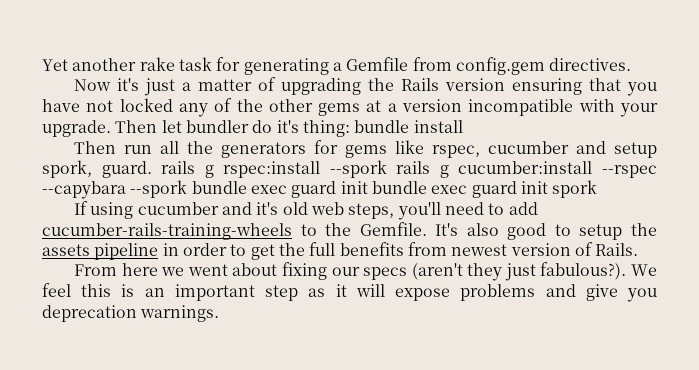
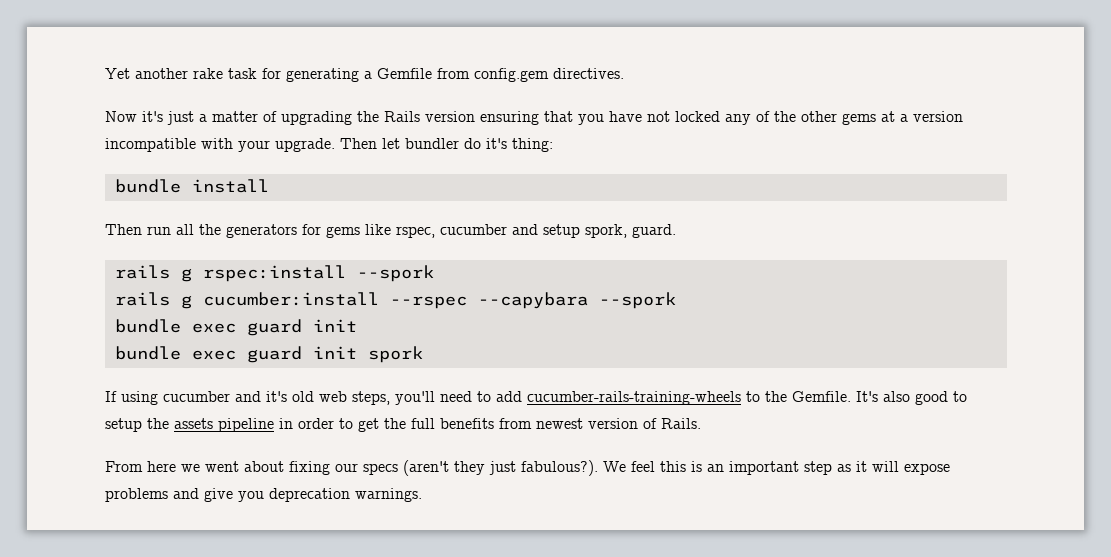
(350, 128) none -> (553, 145) //
(152, 169) none -> (676, 231) //
(387, 169) none -> (434, 273) //
[191,181,368,198] bundle exec guard init -> [114,319,357,336] // bundle exec guard init //

